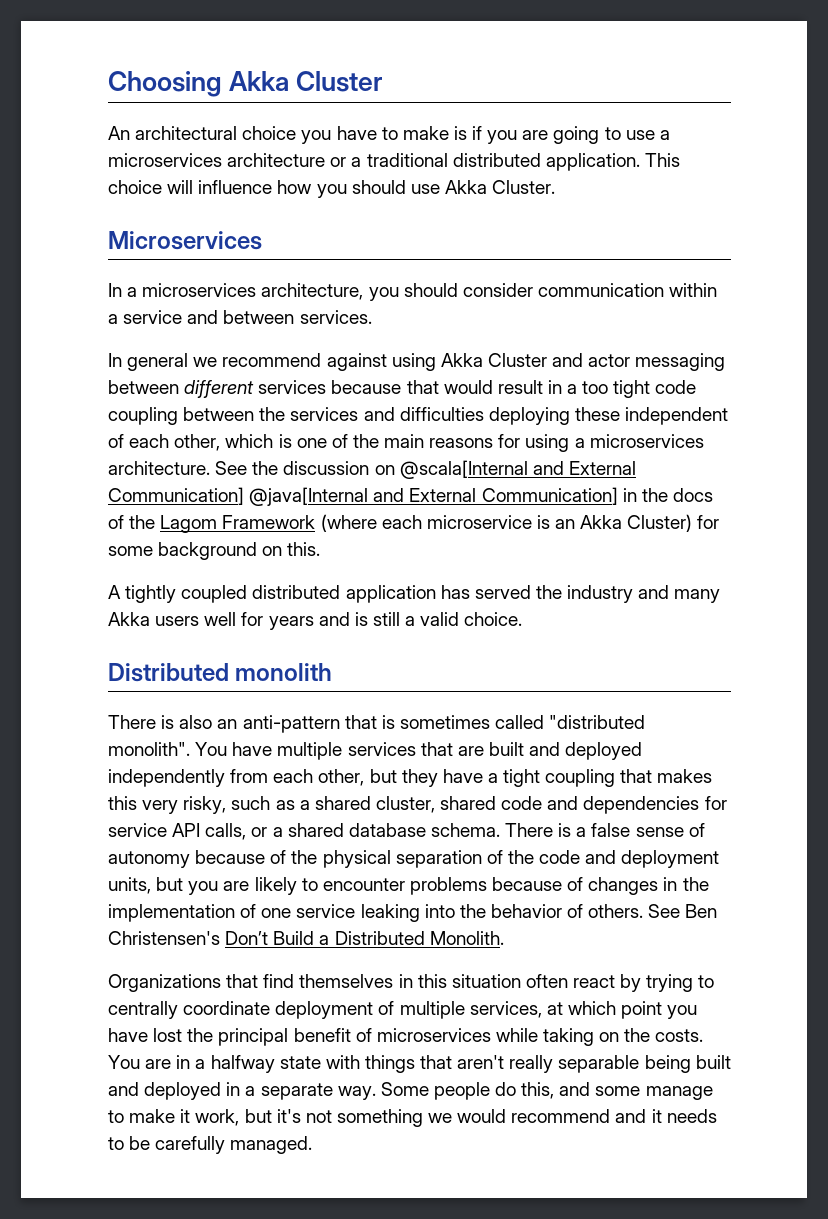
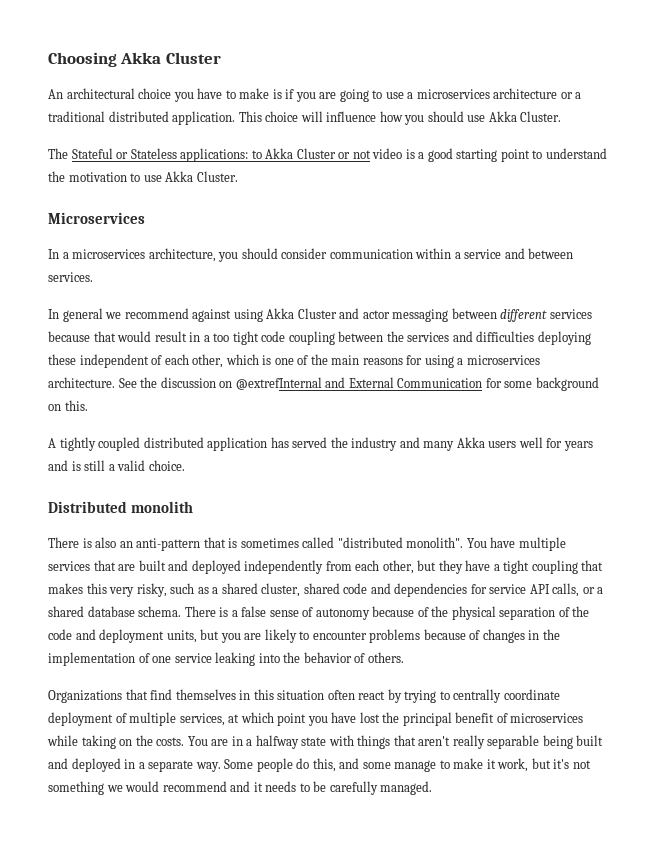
(556, 187) none -> [48,148,607,162] [48,171,238,182] // The Stateful or Stateless applications: to Akka Cluster or not video is a good starting point to understand the motivation to use Akka Cluster.
[399,460,636,479] [108,487,713,506] [108,514,693,533] @scala[Internal and External Communication] @java[Internal and External Communication] in the docs of the Lagom Framework (where each microservice is an Akka Cluster) -> [235,377,483,390] @extrefInternal and External Communication
[648,904,718,918] [108,931,504,945] See Ben Christensen's Don’t Build a Distributed Monolith. -> (404, 657) none

